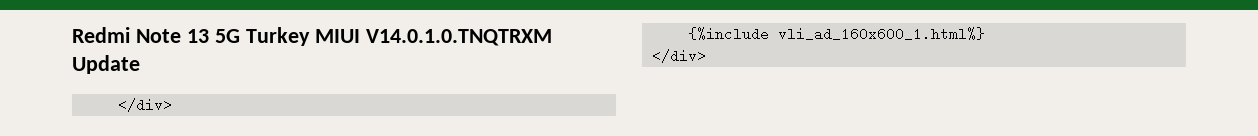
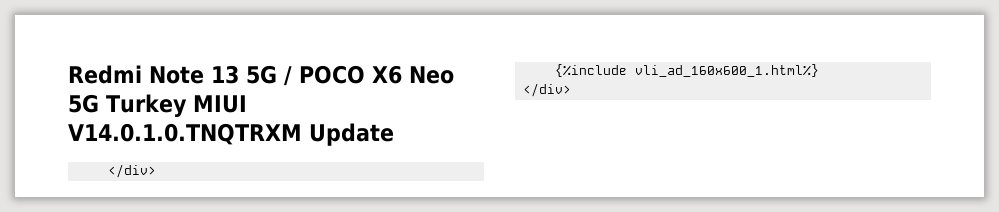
(240, 36) none -> [284,65,454,86] [68,94,99,113] / POCO X6 Neo 5G

